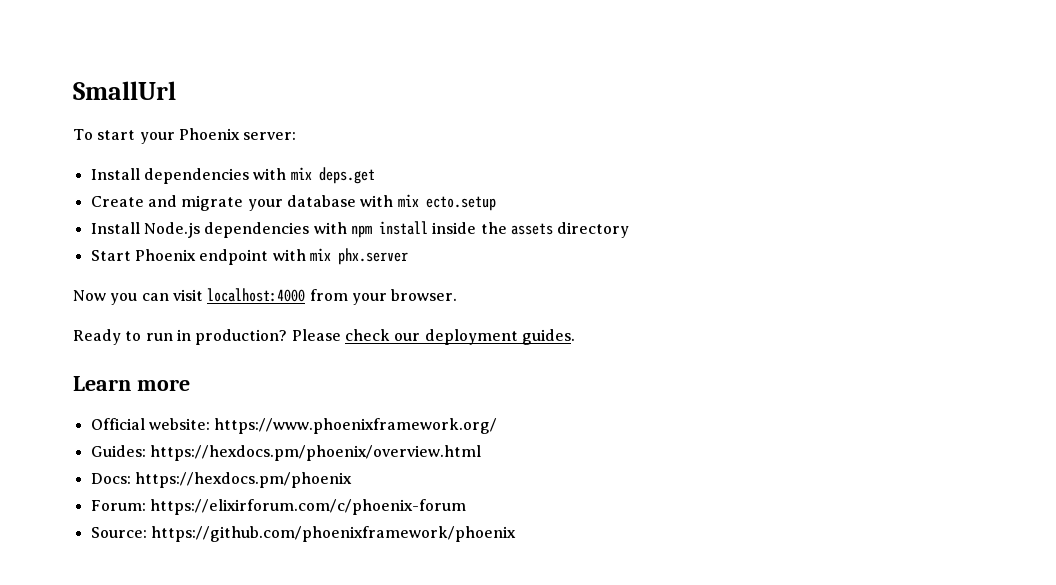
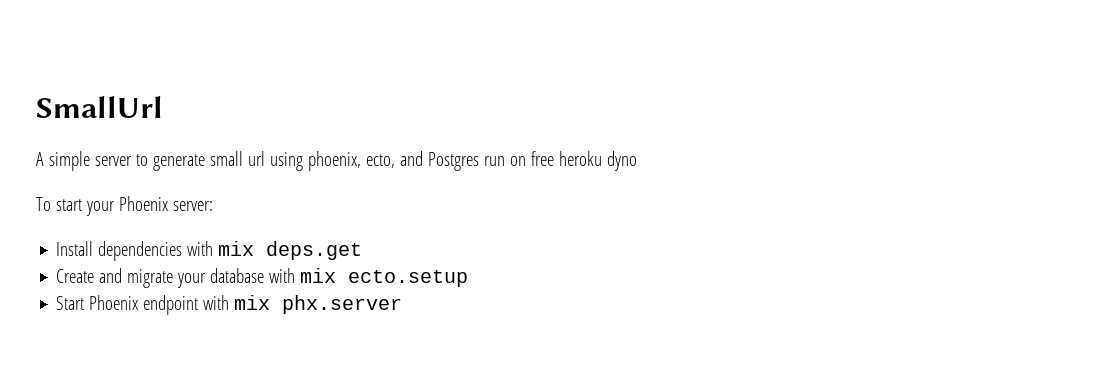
(176, 90) none -> [36,151,637,171] // A simple server to generate small url using phoenix, ecto, and Postgres run on free heroku dyno
[90,221,630,238] // Install Node.js dependencies with npm install inside the assets directory -> (469, 278) none
[73,288,458,305] [73,329,575,345] [73,376,190,391] [90,418,498,434] [90,445,481,461] [90,472,352,488] [90,499,466,515] [90,526,516,542] // Now you can visit localhost:4000 from your browser. // Ready to run in production? Please check our deployment guides. // Learn more // Official website: https://www.phoenixframework.org/ // Guides: https://hexdocs.pm/phoenix/overview.html // Docs: https://hexdocs.pm/phoenix // Forum: https://elixirforum.com/c/phoenix-forum // Source: https://github.com/phoenixframework/phoenix -> (403, 304) none

